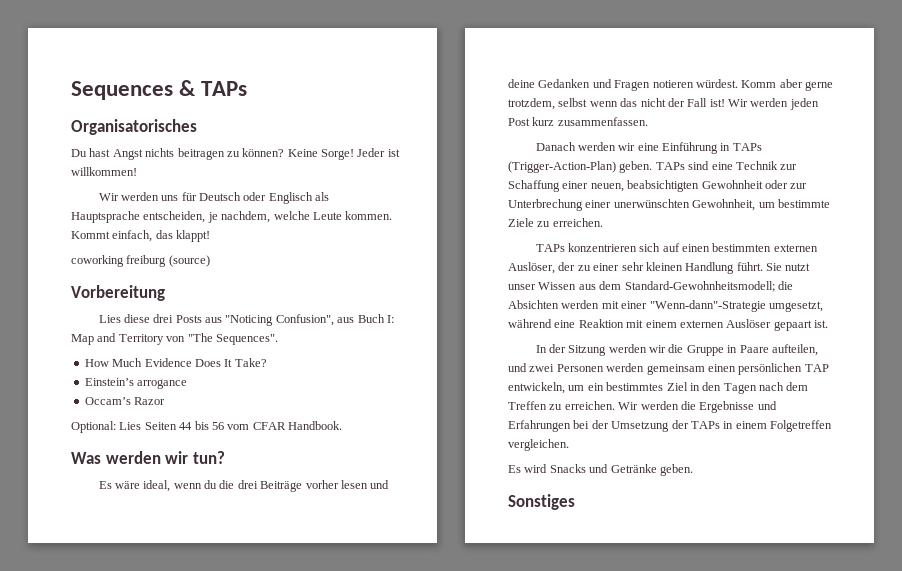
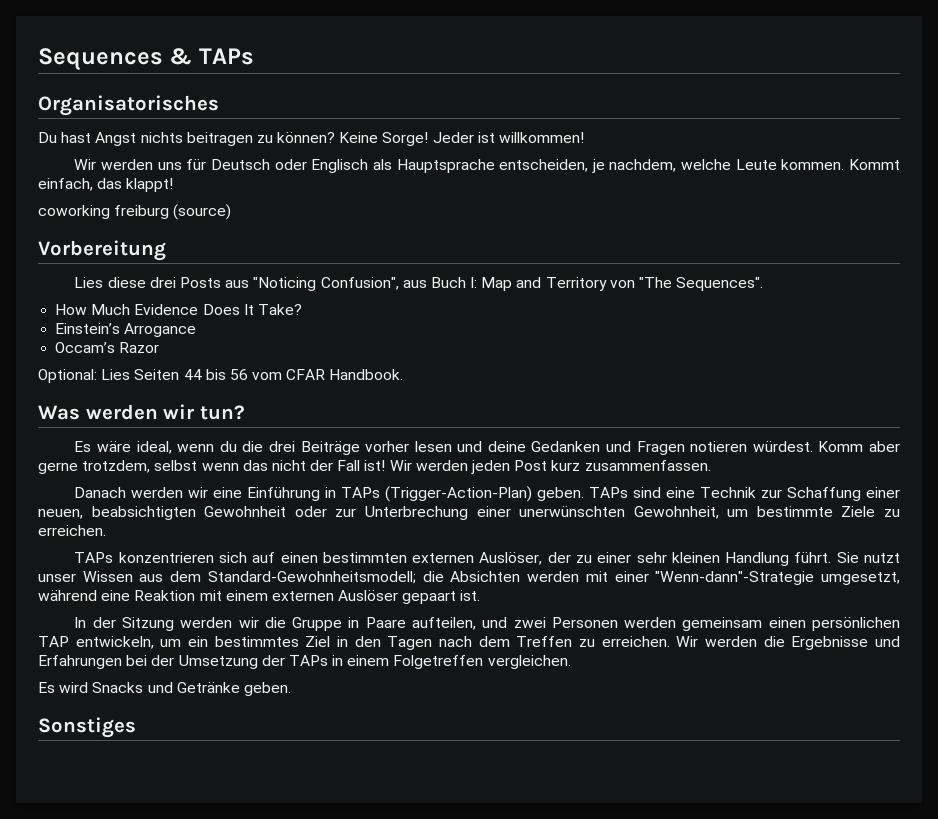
[137,379,188,389] arrogance -> [124,323,197,337] Arrogance

